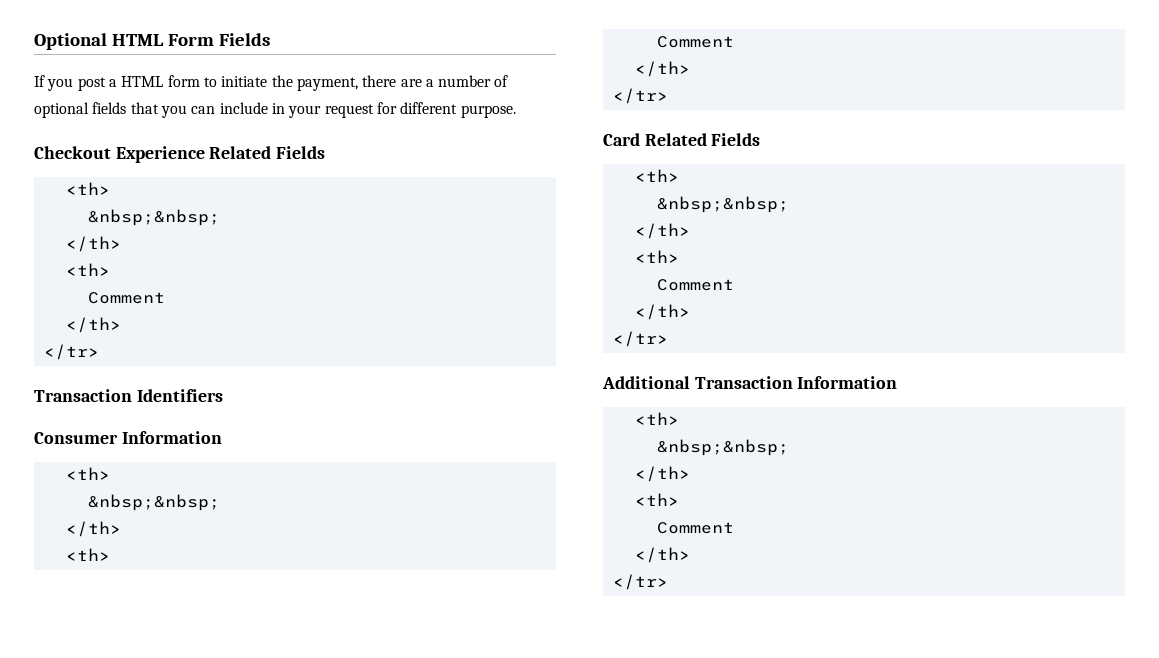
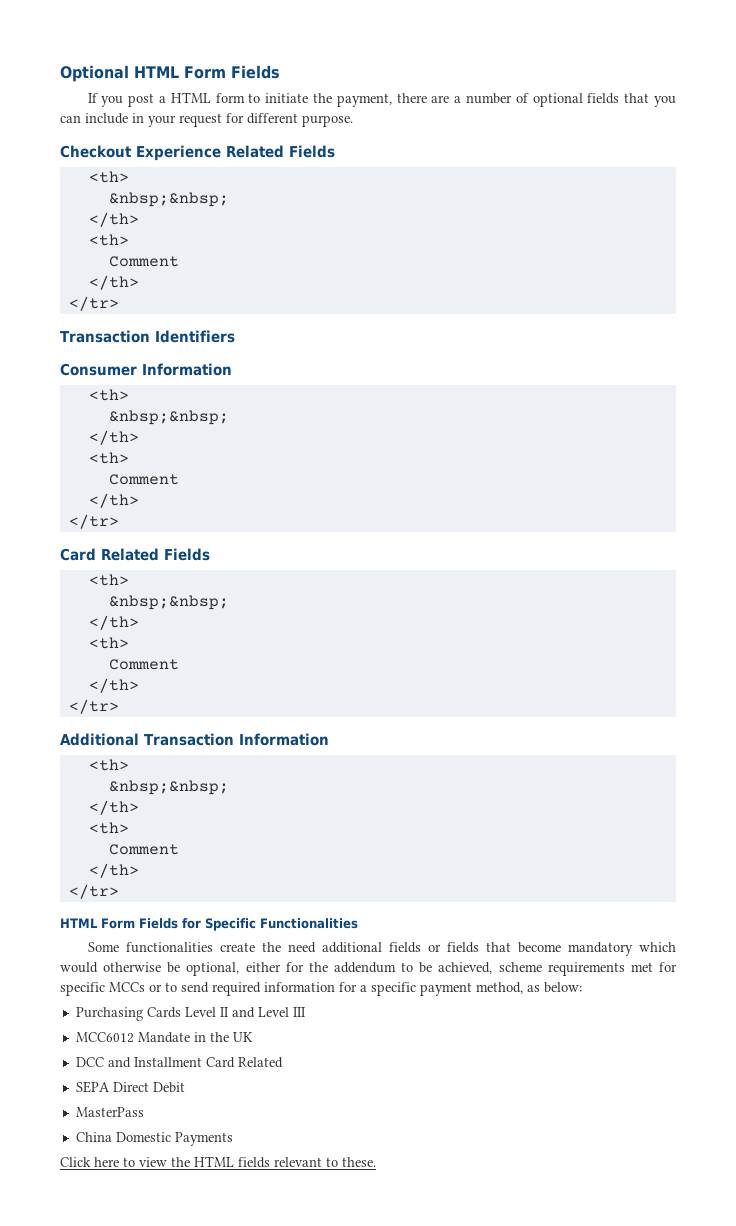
(668, 582) none -> [60,918,358,931] [87,942,676,956] [60,962,677,976] [60,982,582,996] [75,1007,306,1021] [75,1032,253,1043] [75,1057,283,1068] [75,1081,185,1093] [75,1107,144,1117] [75,1132,233,1146] [60,1156,376,1168] // HTML Form Fields for Specific Functionalities // Some functionalities create the need additional fields or fields that become mandatory which would otherwise be optional, either for the addendum to be achieved, scheme requirements met for specific MCCs or to send required information for a specific payment method, as below: // Purchasing Cards Level II and Level III // MCC6012 Mandate in the UK // DCC and Installment Card Related // SEPA Direct Debit // MasterPass // China Domestic Payments // Click here to view the HTML fields relevant to these.

